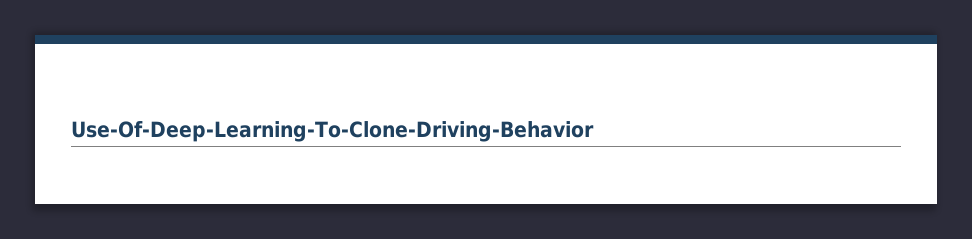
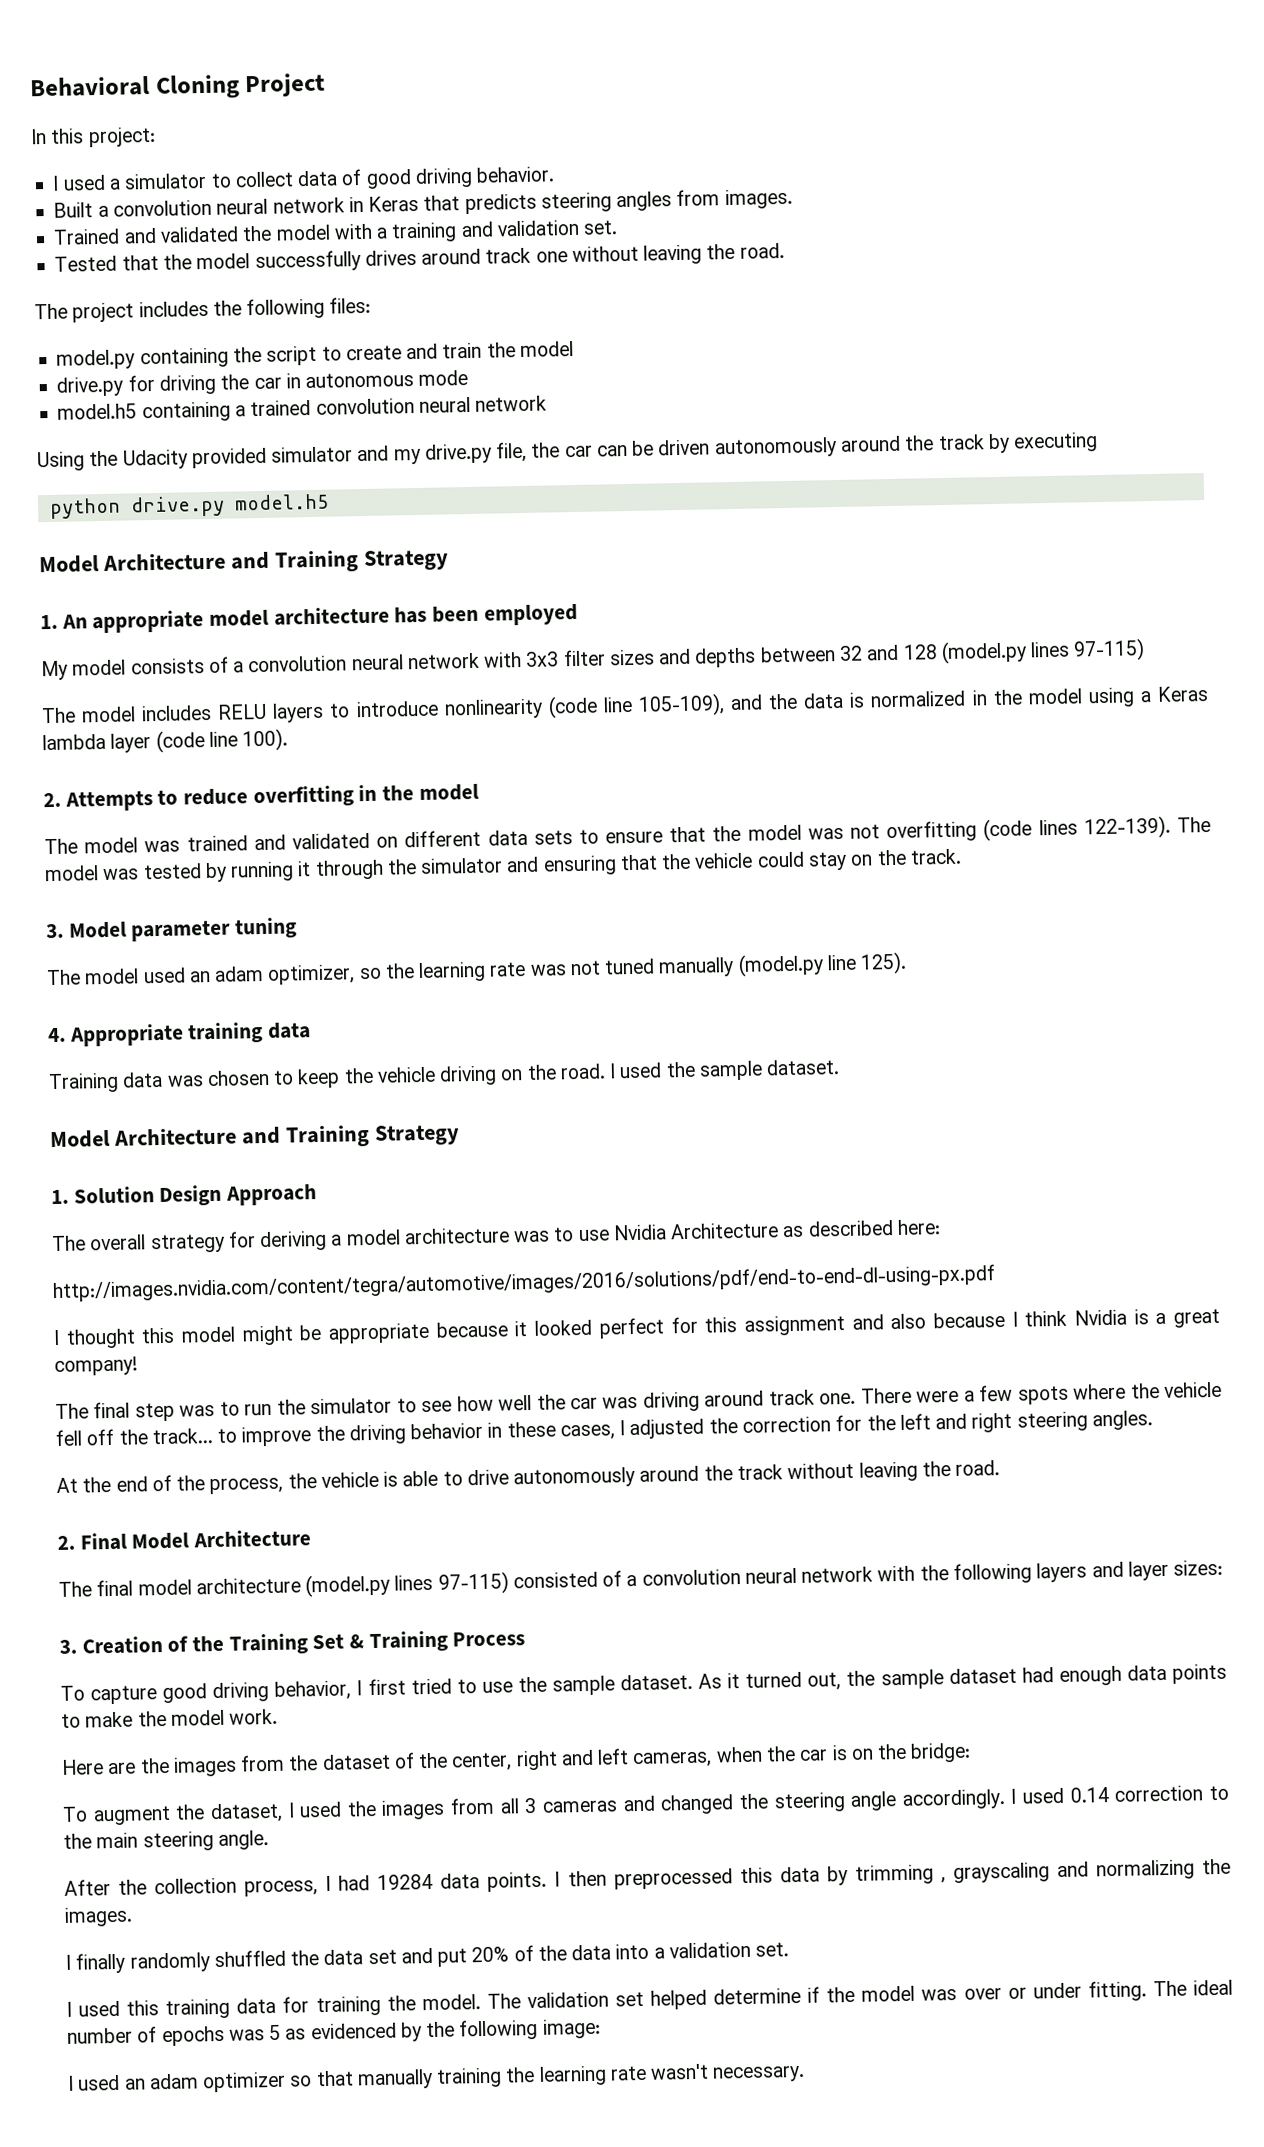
[71,121,594,142] Use-Of-Deep-Learning-To-Clone-Driving-Behavior -> [29,72,326,100] [30,126,156,148] [52,166,556,191] [53,188,793,218] [53,219,619,245] [54,242,785,273] [34,296,372,323] [56,340,574,370] [56,369,469,397] [57,395,548,423] [37,432,1099,472] [48,493,329,519] [39,549,449,574] [40,603,578,634] [41,638,1146,681] [41,685,1209,724] [42,728,289,754] [43,783,479,812] [44,815,1211,855] [44,848,962,883] [46,917,298,942] [46,951,908,986] [48,1022,312,1047] [48,1059,841,1094] [49,1124,460,1149] [51,1184,318,1207] [51,1219,941,1254] [52,1264,996,1303] [53,1308,1220,1349] [54,1356,138,1377] [55,1381,1222,1422] [55,1410,1153,1447] [56,1460,1001,1495] [57,1529,312,1551] [58,1559,1224,1598] [59,1630,526,1655] [60,1663,1227,1705] [61,1708,279,1728] [61,1742,972,1777] [62,1785,1229,1826] [63,1830,269,1852] [64,1858,1231,1897] [64,1906,133,1927] [65,1941,790,1974] [66,1979,1233,2020] [67,2018,601,2047] [67,2063,806,2093] Behavioral Cloning Project // In this project: // I used a simulator to collect data of good driving behavior. // Built a convolution neural network in Keras that predicts steering angles from images. // Trained and validated the model with a training and validation set. // Tested that the model successfully drives around track one without leaving the road. // The project includes the following files: // model.py containing the script to create and train the model // drive.py for driving the car in autonomous mode // model.h5 containing a trained convolution neural network // Using the Udacity provided simulator and my drive.py file, the car can be driven autonomously around the track by executing // python drive.py model.h5 // Model Architecture and Training Strategy // 1. An appropriate model architecture has been employed // My model consists of a convolution neural network with 3x3 filter sizes and depths between 32 and 128 (model.py lines 97-115) // The model includes RELU layers to introduce nonlinearity (code line 105-109), and the data is normalized in the model using a Keras lambda layer (code line 100). // 2. Attempts to reduce overfitting in the model // The model was trained and validated on different data sets to ensure that the model was not overfitting (code lines 122-139). The model was tested by running it through the simulator and ensuring that the vehicle could stay on the track. // 3. Model parameter tuning // The model used an adam optimizer, so the learning rate was not tuned manually (model.py line 125). // 4. Appropriate training data // Training data was chosen to keep the vehicle driving on the road. I used the sample dataset. // Model Architecture and Training Strategy // 1. Solution Design Approach // The overall strategy for deriving a model architecture was to use Nvidia Architecture as described here: // http://images.nvidia.com/content/tegra/automotive/images/2016/solutions/pdf/end-to-end-dl-using-px.pdf // I thought this model might be appropriate because it looked perfect for this assignment and also because I think Nvidia is a great company! // The final step was to run the simulator to see how well the car was driving around track one. There were a few spots where the vehicle fell off the track... to improve the driving behavior in these cases, I adjusted the correction for the left and right steering angles. // At the end of the process, the vehicle is able to drive autonomously around the track without leaving the road. // 2. Final Model Architecture // The final model architecture (model.py lines 97-115) consisted of a convolution neural network with the following layers and layer sizes: // 3. Creation of the Training Set & Training Process // To capture good driving behavior, I first tried to use the sample dataset. As it turned out, the sample dataset had enough data points to make the model work. // Here are the images from the dataset of the center, right and left cameras, when the car is on the bridge: // To augment the dataset, I used the images from all 3 cameras and changed the steering angle accordingly. I used 0.14 correction to the main steering angle. // After the collection process, I had 19284 data points. I then preprocessed this data by trimming , grayscaling and normalizing the images. // I finally randomly shuffled the data set and put 20% of the data into a validation set. // I used this training data for training the model. The validation set helped determine if the model was over or under fitting. The ideal number of epochs was 5 as evidenced by the following image: // I used an adam optimizer so that manually training the learning rate wasn't necessary.

